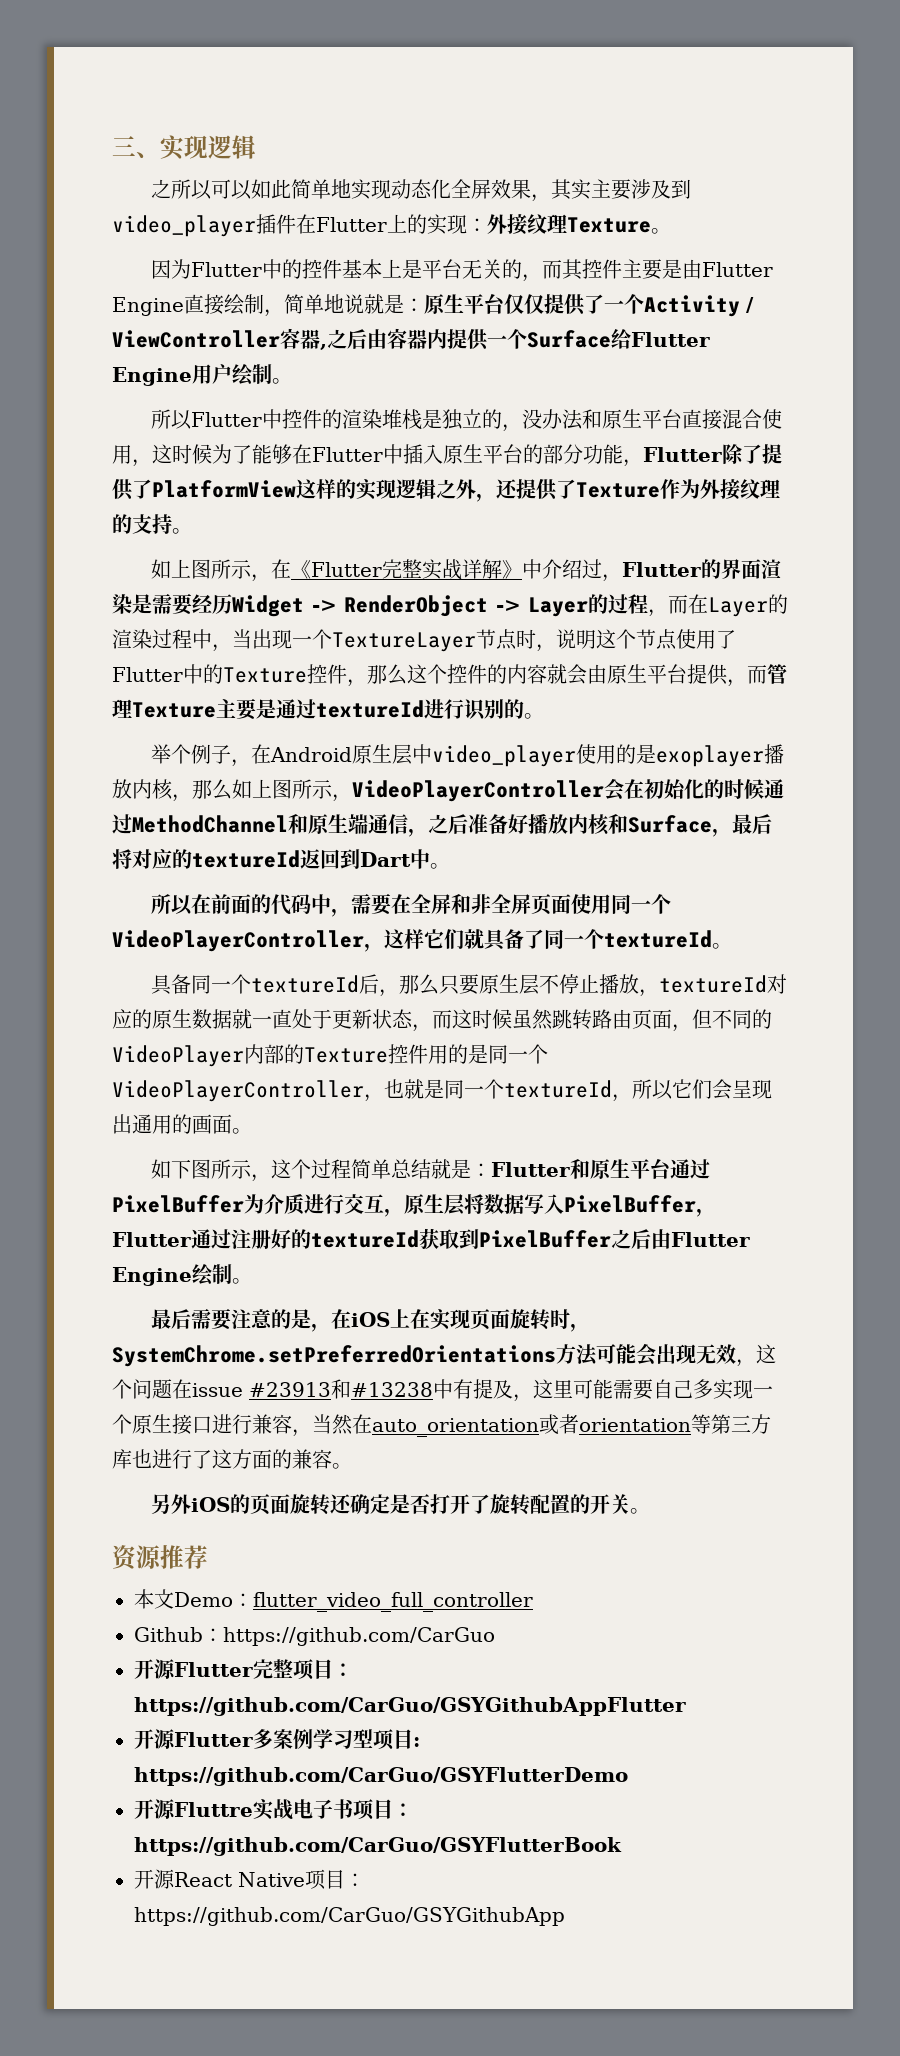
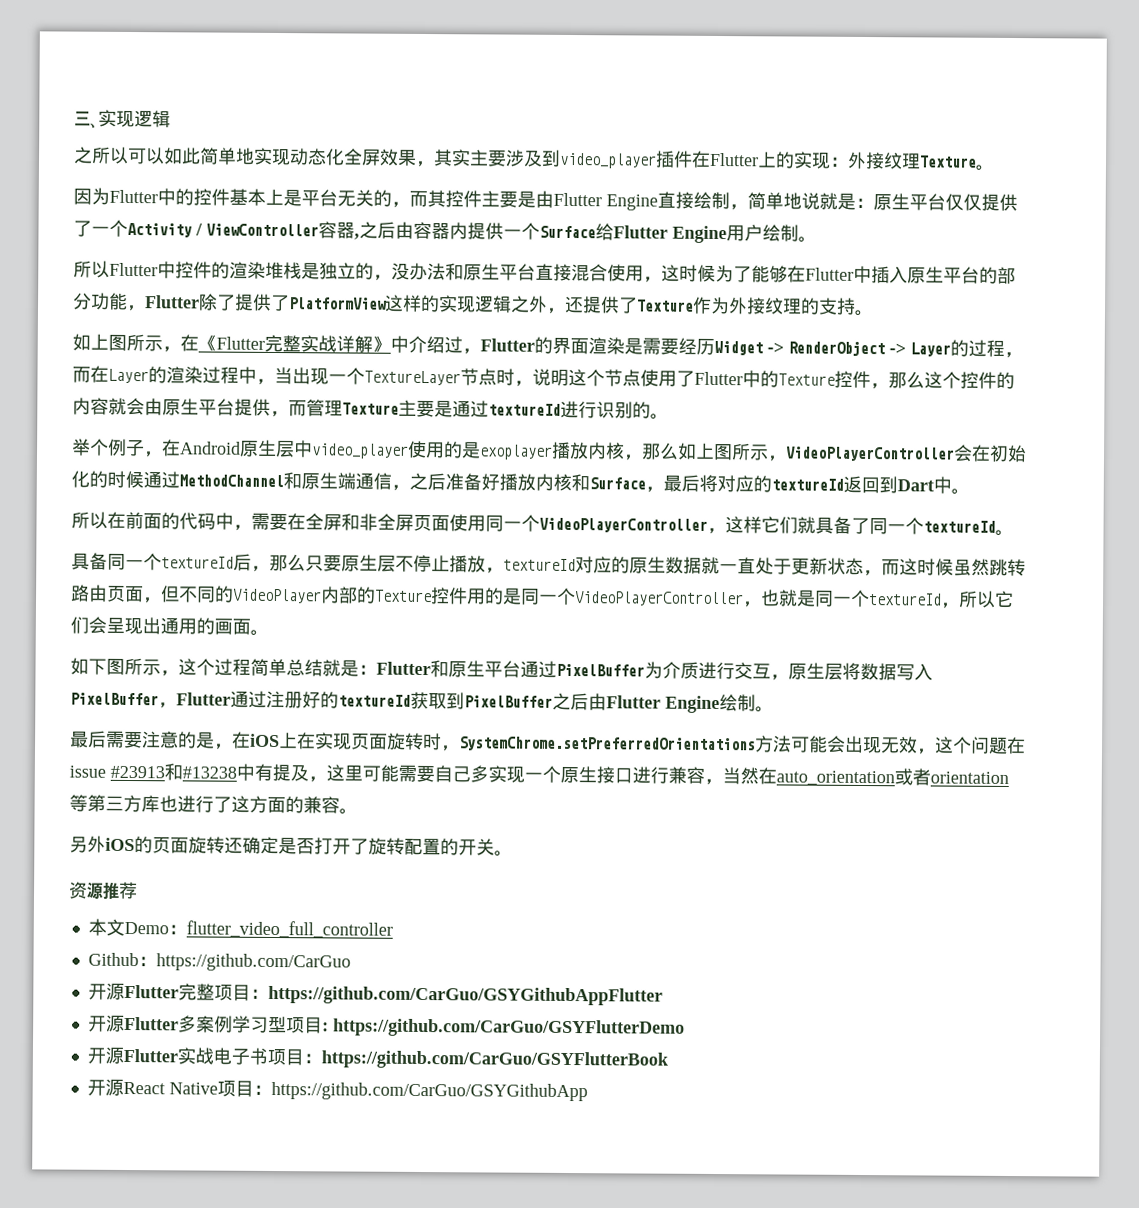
[174,1802,253,1817] Fluttre -> [122,1048,178,1063] Flutter

